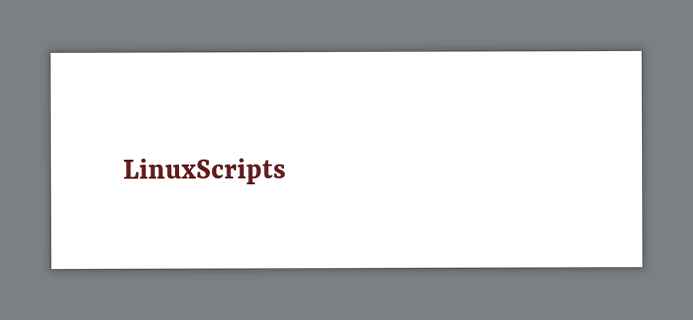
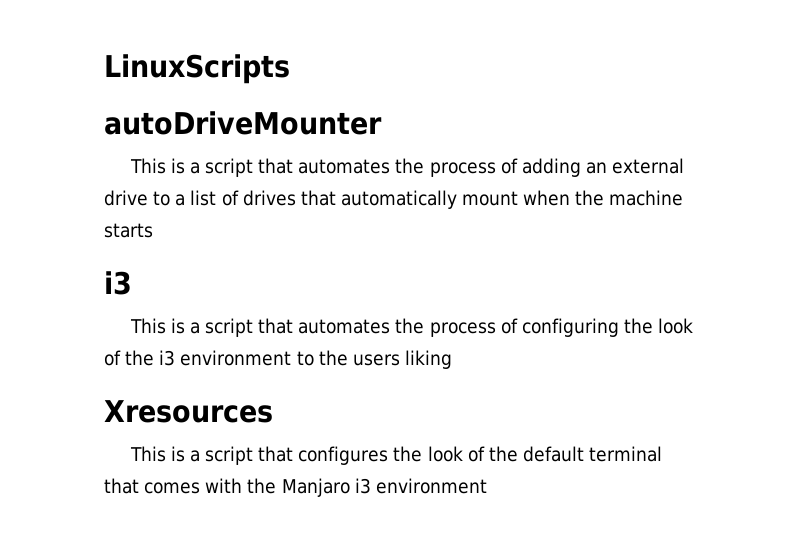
(287, 171) none -> [104,111,382,135] [129,158,685,177] [104,190,684,209] [104,223,153,238] [104,271,132,295] [129,318,694,337] [104,350,452,369] [104,400,273,423] [129,446,663,465] [104,478,487,497] // autoDriveMounter // This is a script that automates the process of adding an external drive to a list of drives that automatically mount when the machine starts // i3 // This is a script that automates the process of configuring the look of the i3 environment to the users liking // Xresources // This is a script that configures the look of the default terminal that comes with the Manjaro i3 environment

